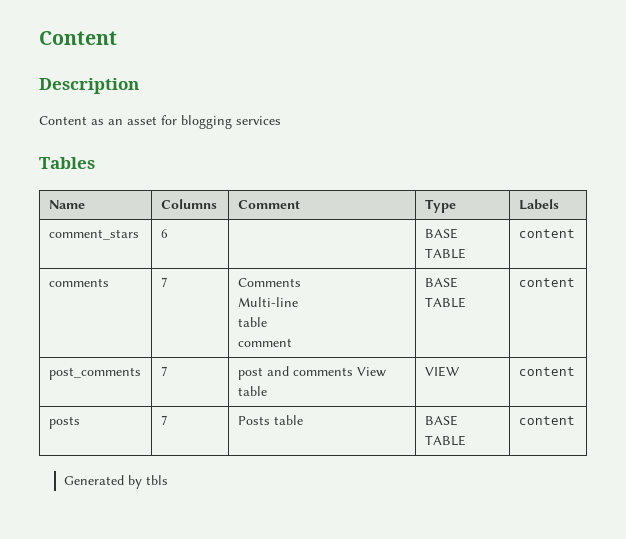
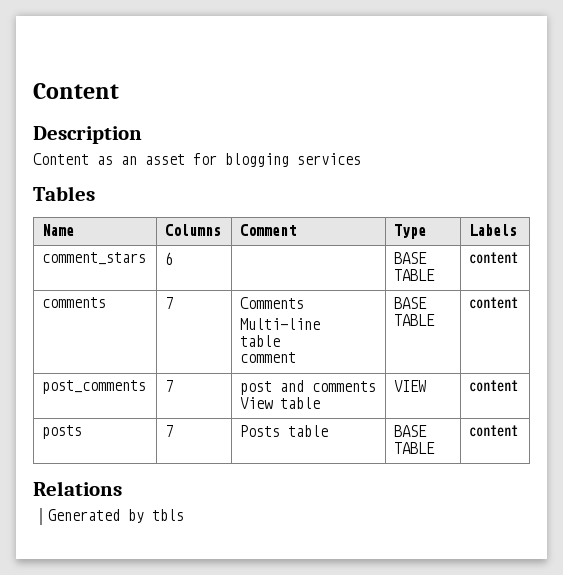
(575, 420) none -> [33,481,122,496] // Relations

